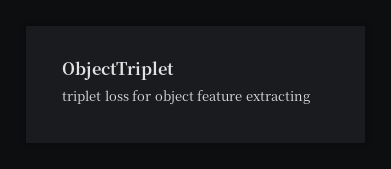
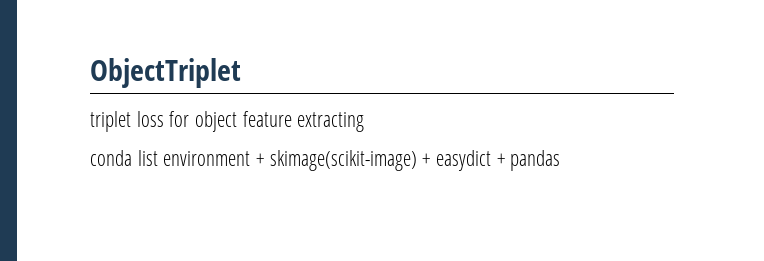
(310, 97) none -> [90,150,561,171] // conda list environment + skimage(scikit-image) + easydict + pandas

